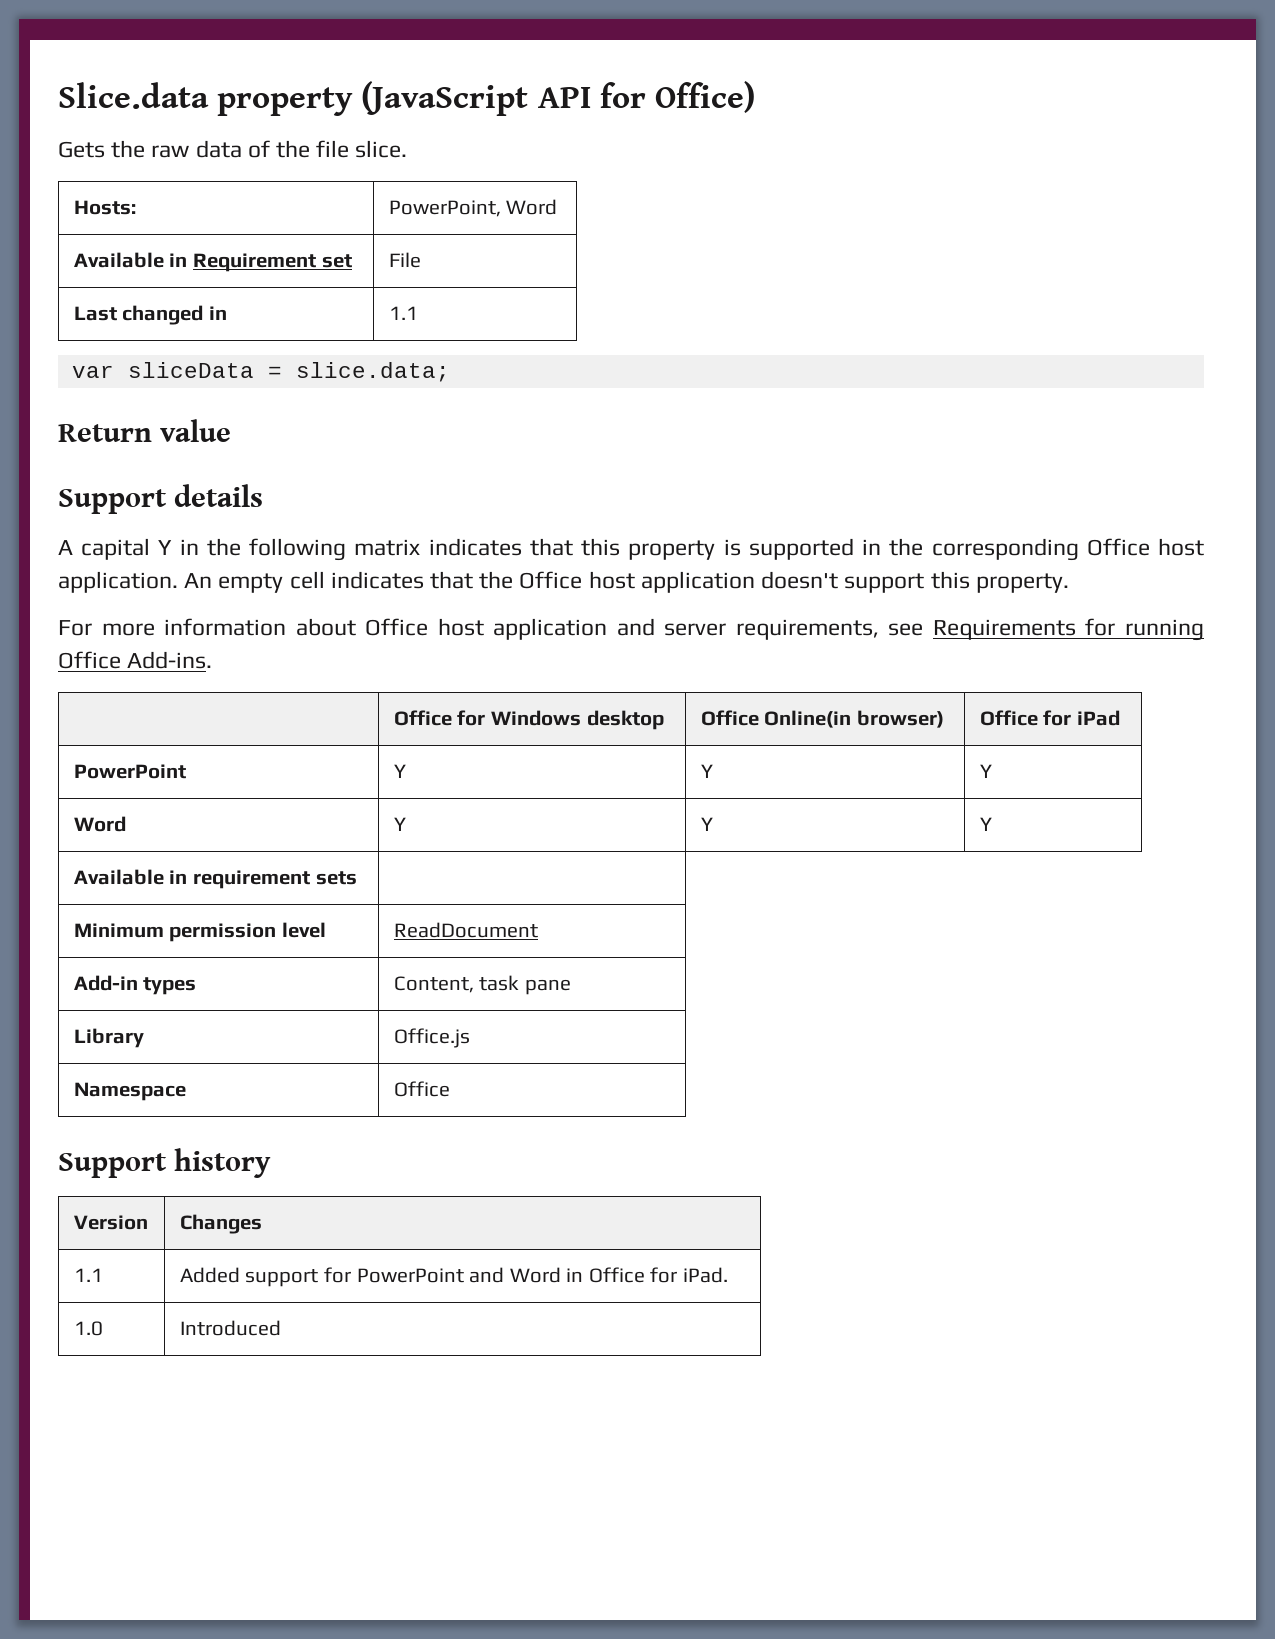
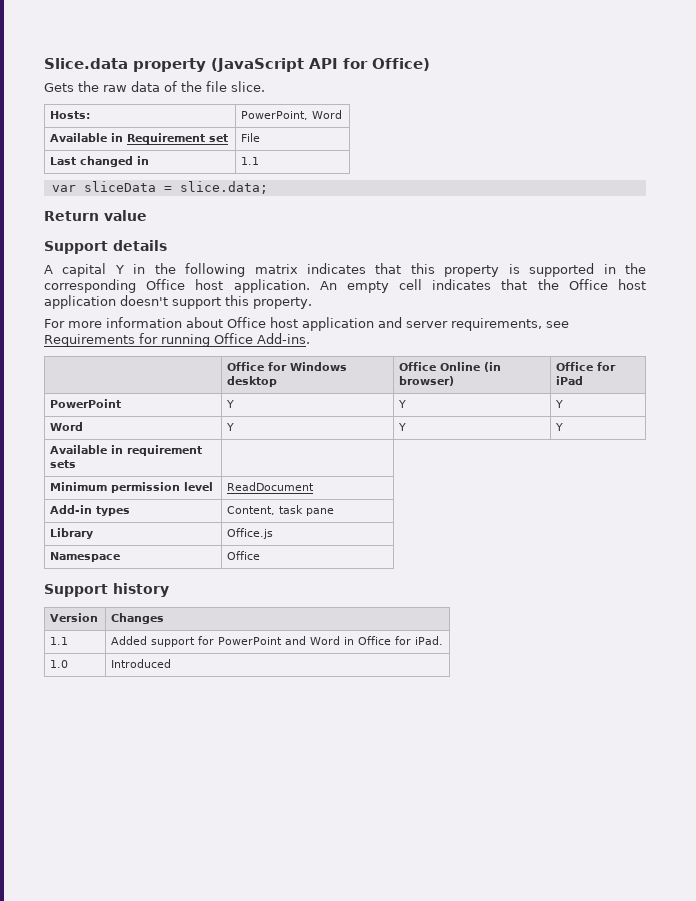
[764,710,852,728] Online(in -> [440,362,502,372] Online (in

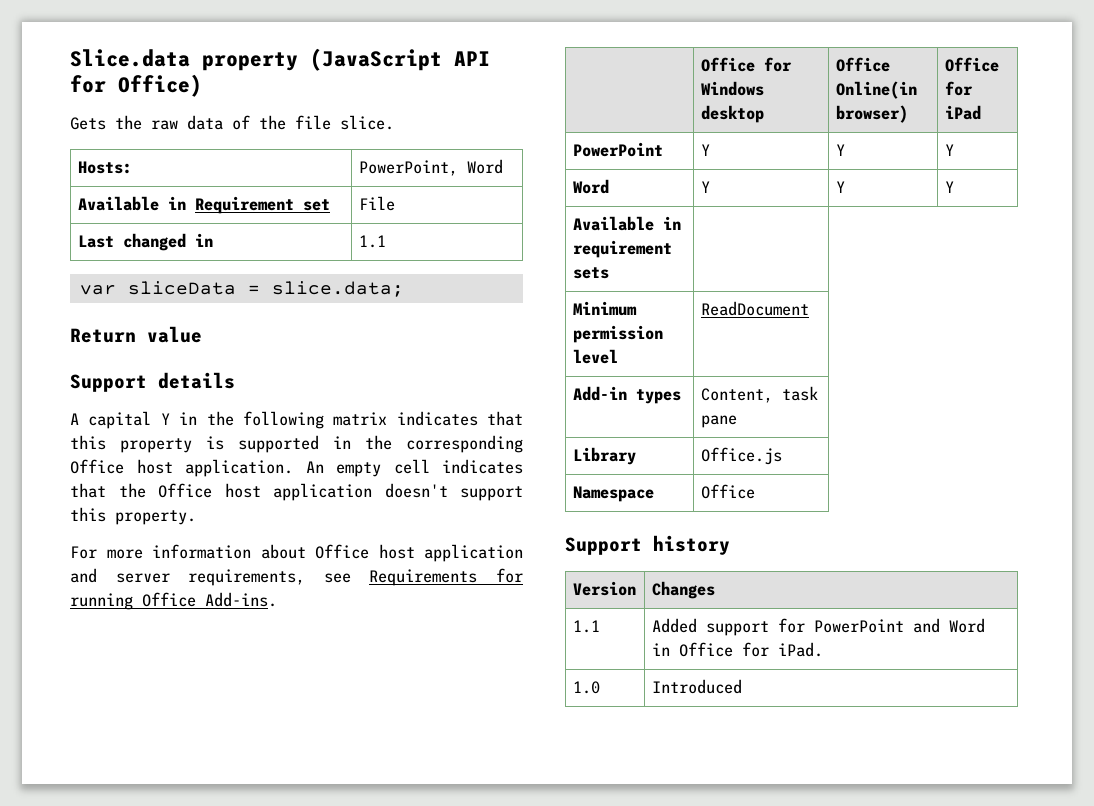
[440,362,502,372] Online (in -> [835,81,917,99] Online(in

